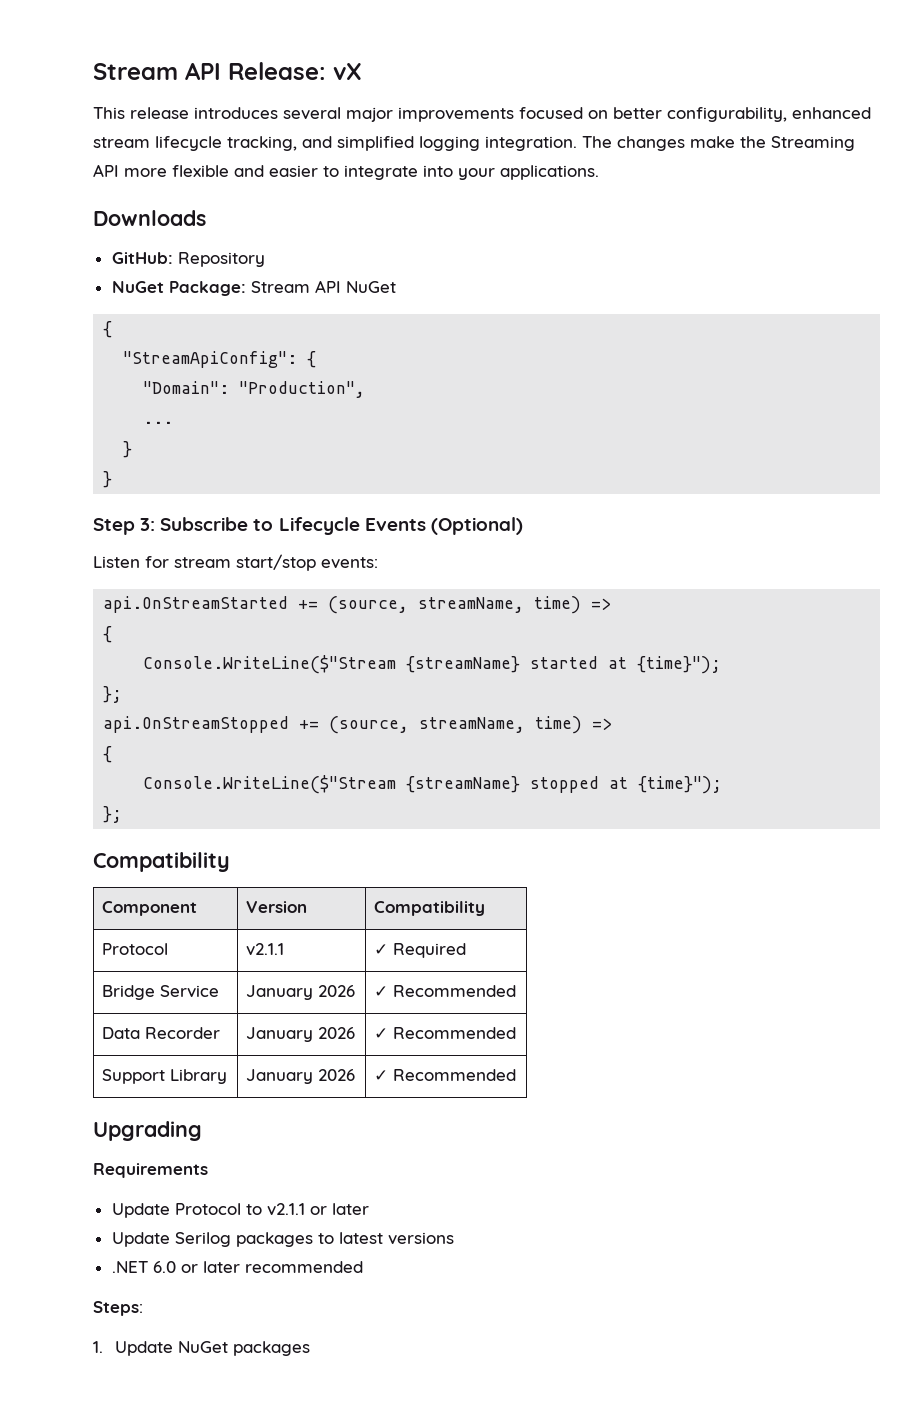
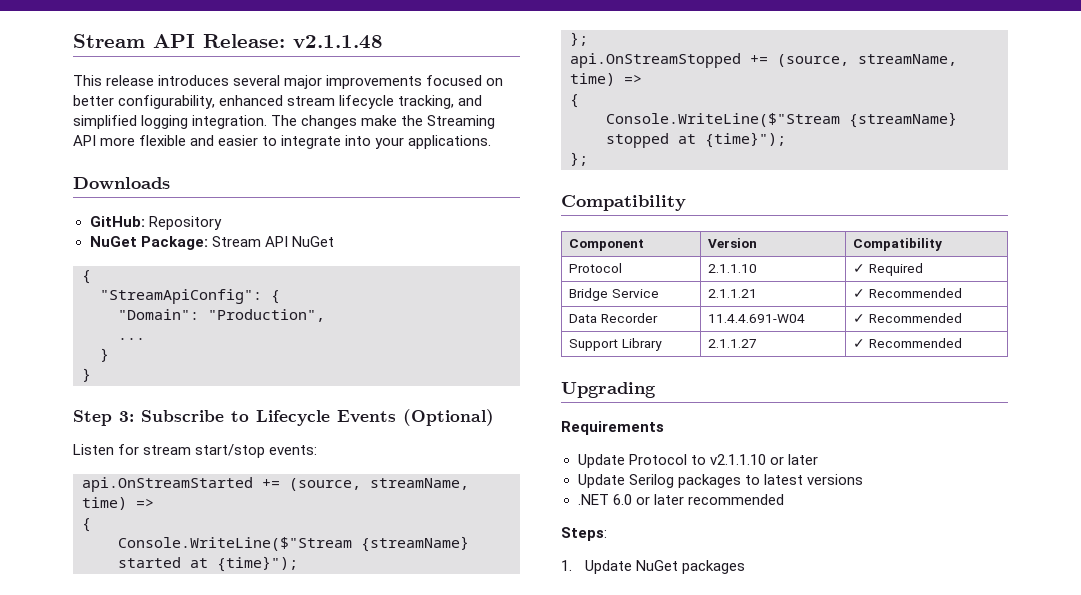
[333,63,362,80] vX -> [293,35,383,49] v2.1.1.48
[245,943,284,956] v2.1.1 -> [708,264,758,273] 2.1.1.10
[245,985,355,1000] January 2026 -> [708,289,758,298] 2.1.1.21
[245,1027,355,1042] January 2026 -> [708,314,806,323] 11.4.4.691-W04
[245,1069,355,1084] January 2026 -> [708,339,758,348] 2.1.1.27
[266,1203,305,1216] v2.1.1 -> [709,454,766,465] v2.1.1.10

